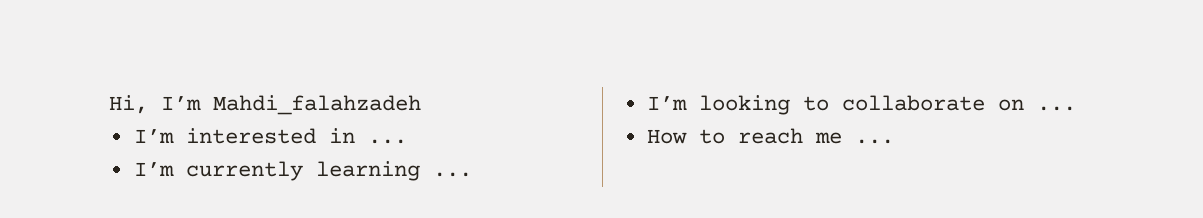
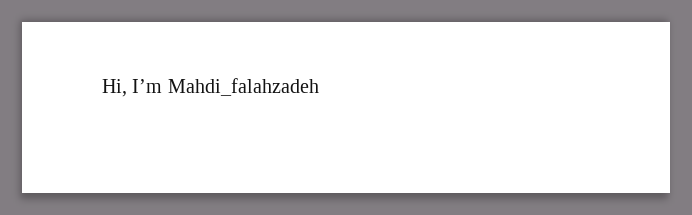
[133,128,407,144] [133,161,472,181] [646,95,1076,115] [646,128,894,144] // I’m interested in ... // I’m currently learning ... // I’m looking to collaborate on ... // How to reach me ... -> (319, 87) none

